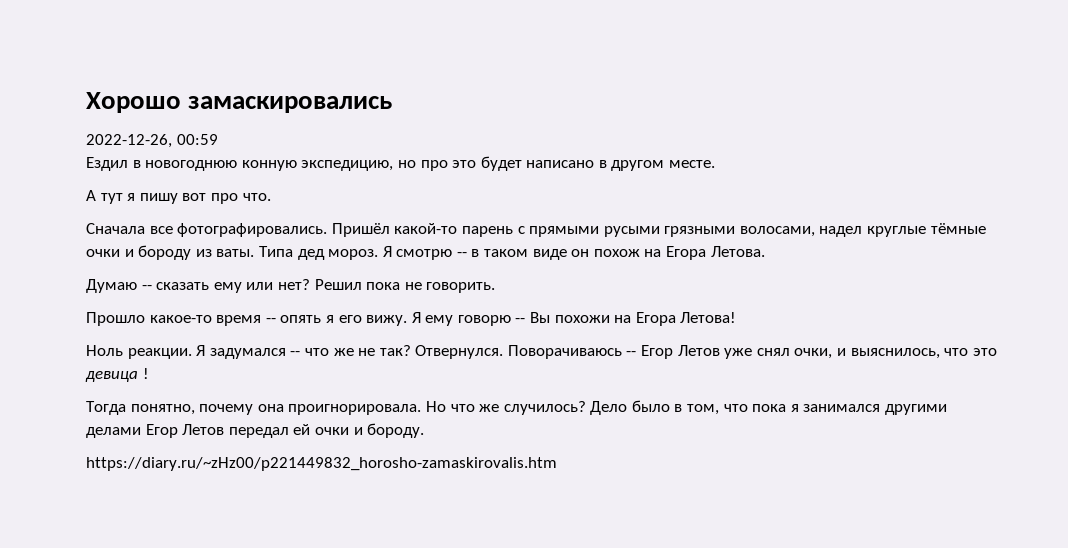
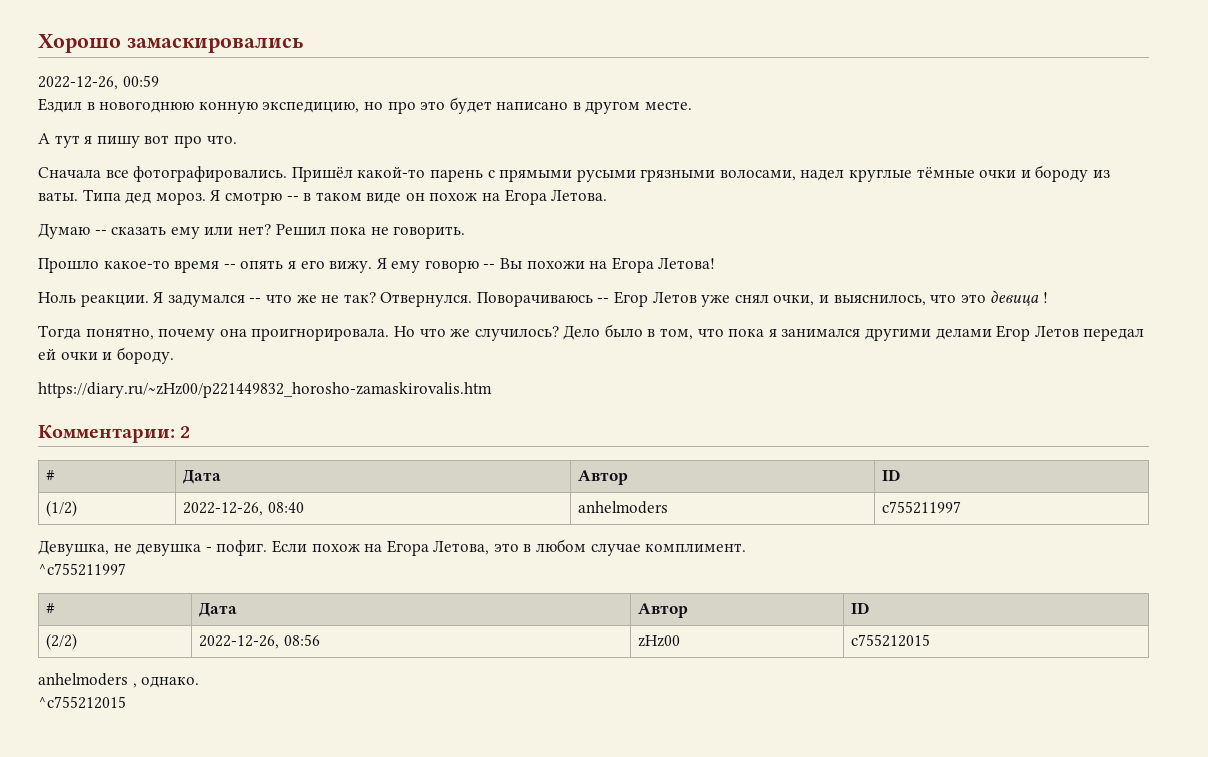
(557, 464) none -> [38,425,191,443] [46,470,56,481] [183,470,222,484] [578,470,629,485] [882,469,901,481] [46,500,78,517] [183,502,304,516] [578,501,669,514] [882,501,962,514] [38,539,747,556] [38,563,126,576] [46,603,56,614] [199,603,238,617] [638,603,689,618] [851,602,870,614] [46,633,78,650] [199,634,320,649] [638,635,681,647] [851,634,931,647] [38,673,200,688] [38,696,126,709] // Комментарии: 2 // # | Дата | Автор | ID // (1/2) | 2022-12-26, 08:40 | anhelmoders | c755211997 // Девушка, не девушка - пофиг. Если похож на Егора Летова, это в любом случае комплимент. // ^c755211997 // # | Дата | Автор | ID // (2/2) | 2022-12-26, 08:56 | zHz00 | c755212015 // anhelmoders , однако. // ^c755212015

